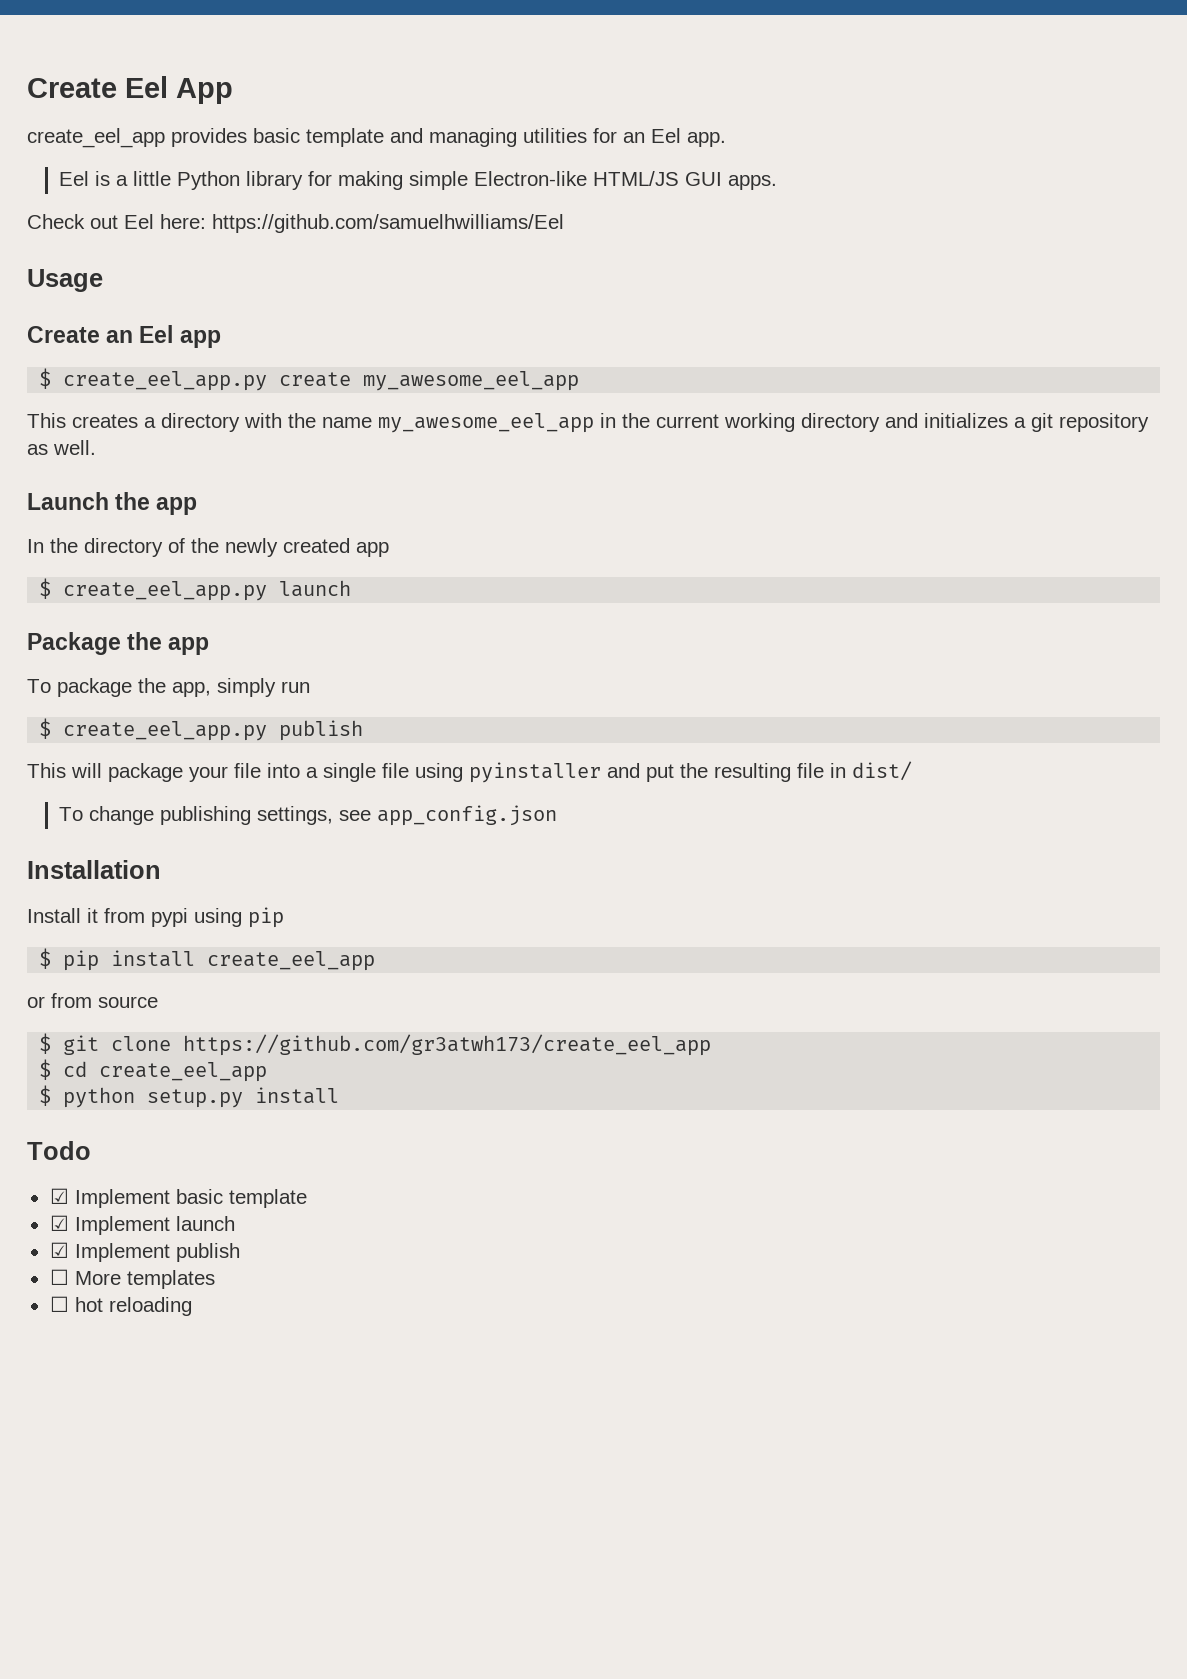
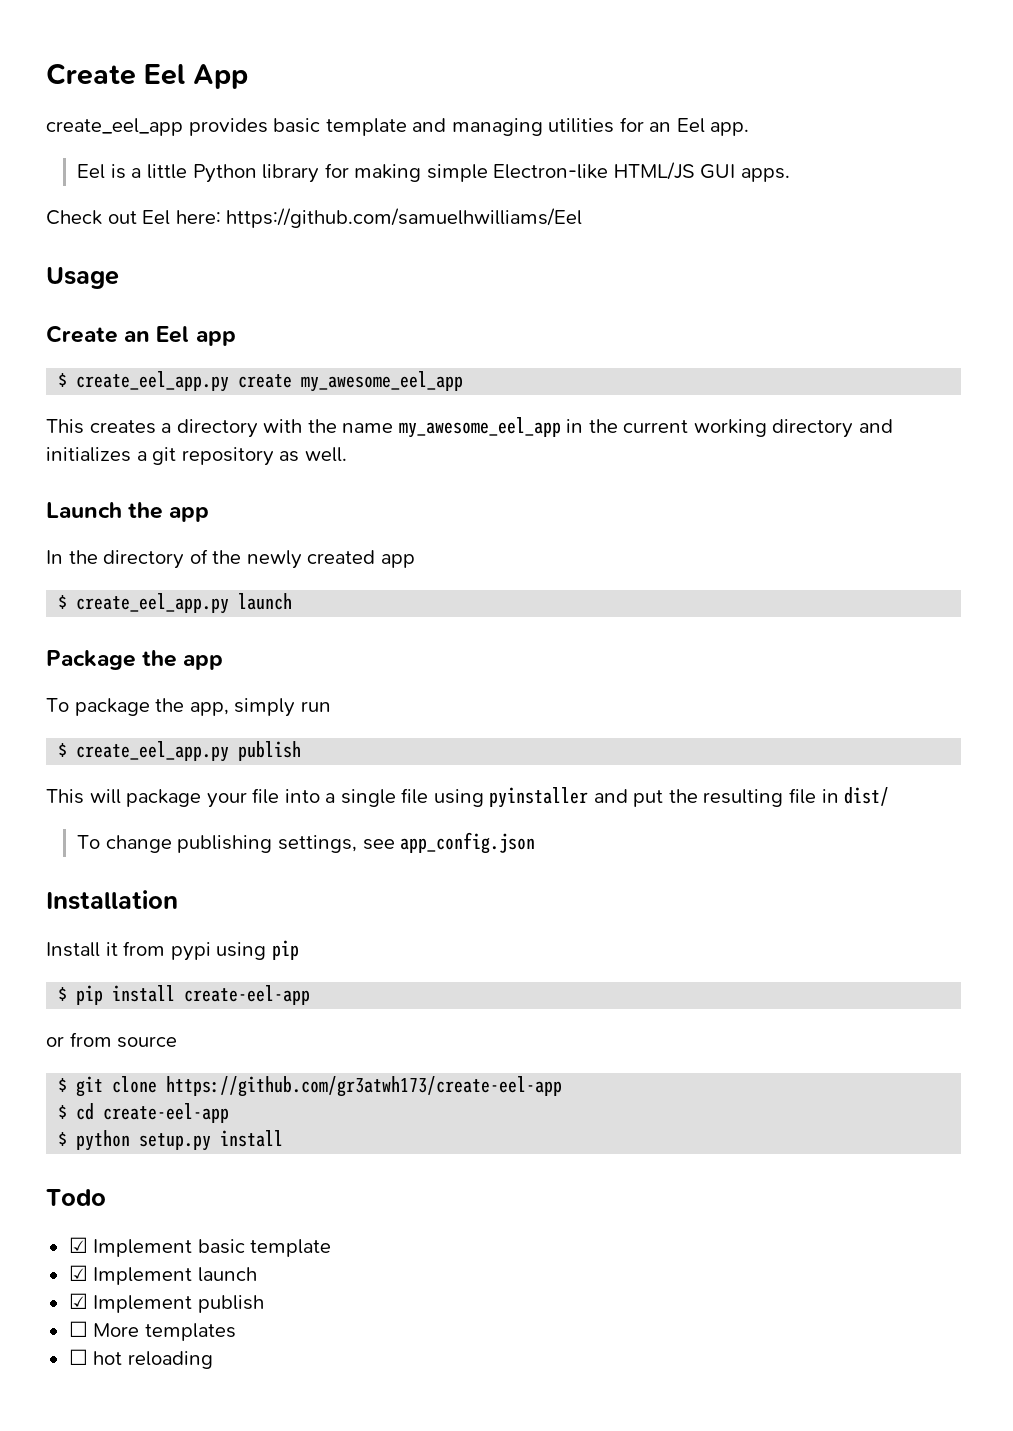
[207,951,376,971] create_eel_app -> [184,985,311,1005] create-eel-app
[183,1034,712,1056] https://github.com/gr3atwh173/create_eel_app -> [166,1076,563,1097] https://github.com/gr3atwh173/create-eel-app
[99,1062,268,1082] create_eel_app -> [103,1103,230,1123] create-eel-app

